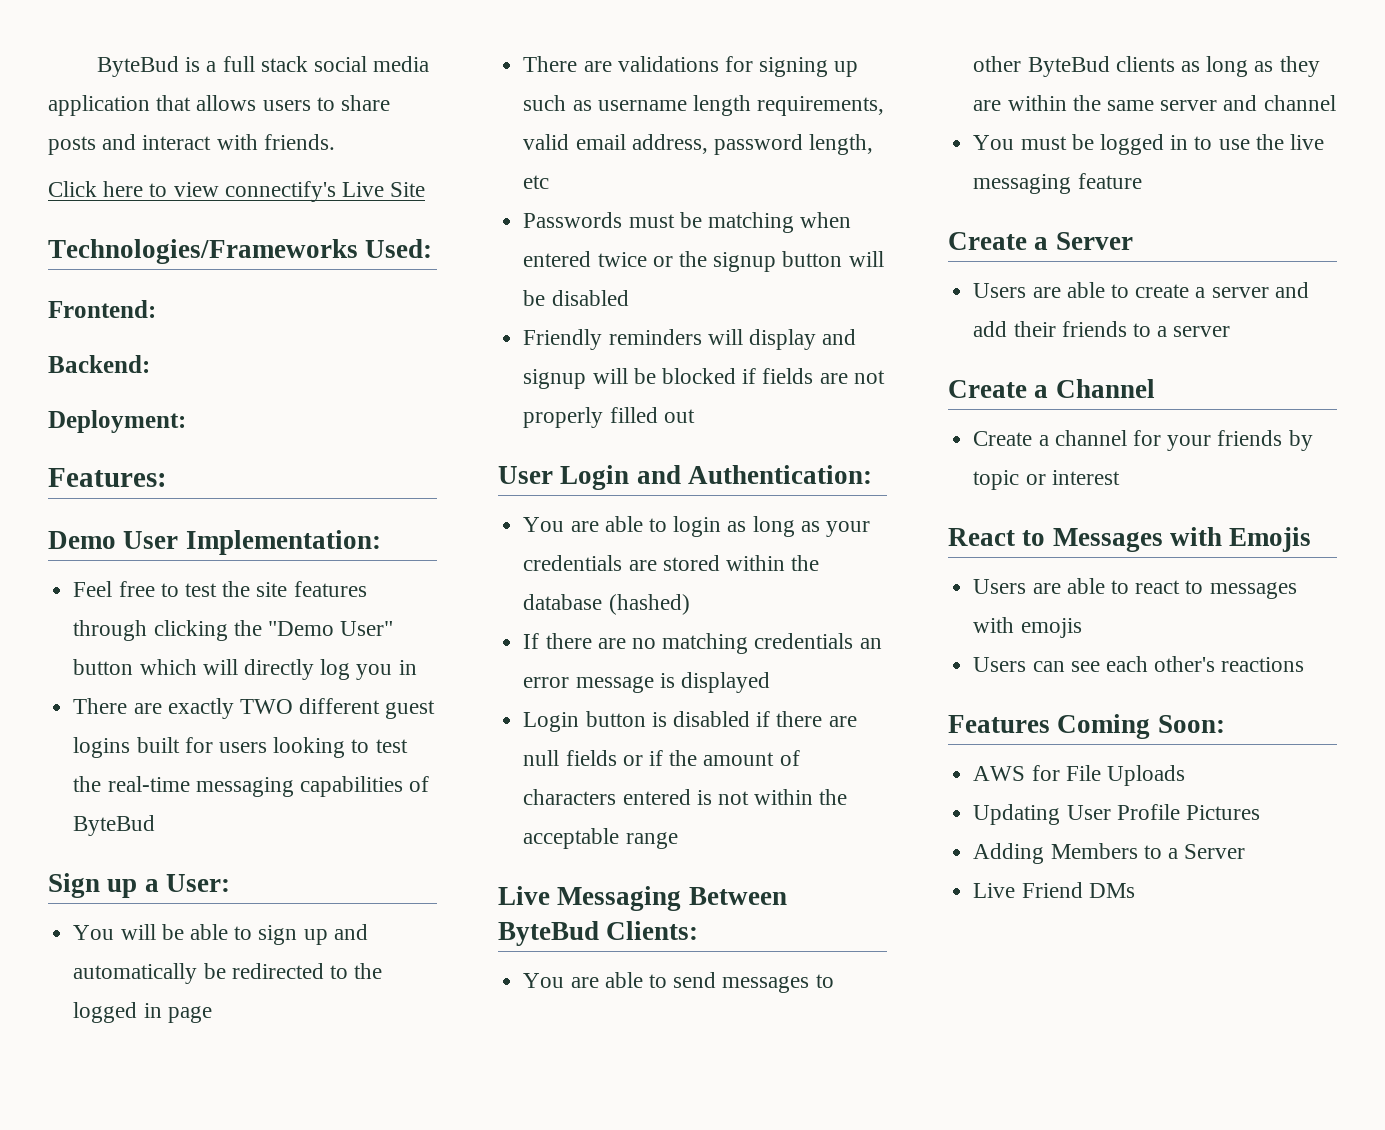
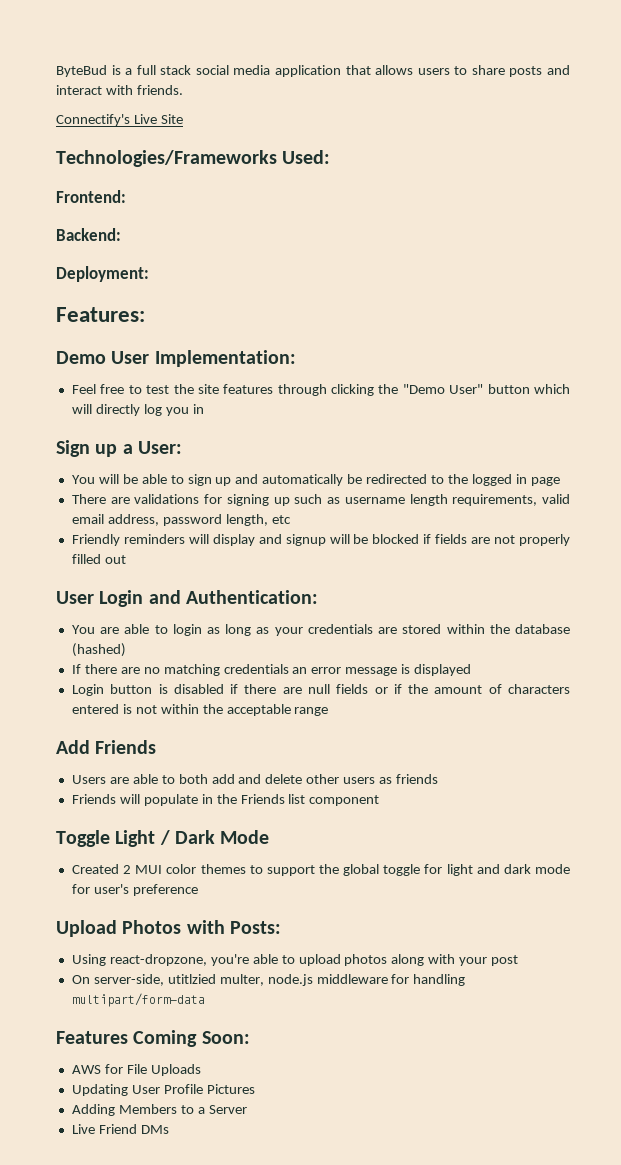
[48,181,336,202] Click here to view connectify's -> [56,114,130,126] Connectify's
[73,698,436,719] [73,737,408,758] [73,776,430,797] [73,815,156,836] // There are exactly TWO different guest logins built for users looking to test the real-time messaging capabilities of ByteBud -> (204, 409) none
[523,212,852,233] [523,251,884,272] [523,290,629,306] // Passwords must be matching when entered twice or the signup button will be disabled -> (291, 519) none
[498,886,787,911] [498,921,699,946] [523,972,834,993] [973,56,1320,77] [973,95,1336,111] [973,134,1324,155] [973,173,1142,194] [948,232,1133,250] [973,282,1309,298] [973,321,1231,337] [948,379,1155,398] [973,430,1313,451] [973,470,1120,490] [948,527,1312,552] [973,578,1297,599] [973,617,1082,638] [973,656,1305,672] Live Messaging Between ByteBud Clients: // You are able to send messages to other ByteBud clients as long as they are within the same server and channel // You must be logged in to use the live messaging feature // Create a Server // Users are able to create a server and add their friends to a server // Create a Channel // Create a channel for your friends by topic or interest // React to Messages with Emojis // Users are able to react to messages with emojis // Users can see each other's reactions -> [56,740,157,754] [71,774,439,784] [71,794,380,806] [56,830,270,847] [71,864,571,876] [71,884,198,896] [56,920,281,937] [71,954,519,966] [71,974,466,986] [71,993,205,1007] Add Friends // Users are able to both add and delete other users as friends // Friends will populate in the Friends list component // Toggle Light / Dark Mode // Created 2 MUI color themes to support the global toggle for light and dark mode for user's preference // Upload Photos with Posts: // Using react-dropzone, you're able to upload photos along with your post // On server-side, utitlzied multer, node.js middleware for handling multipart/form-data

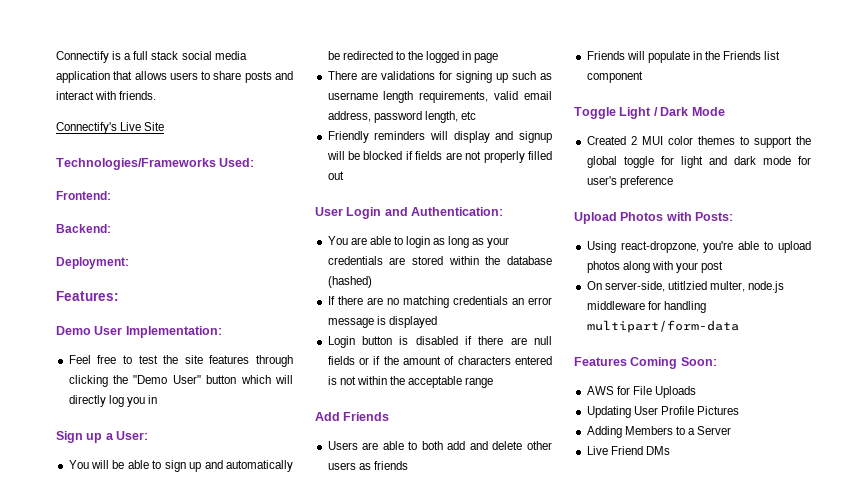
[56,65,107,77] ByteBud -> [56,51,109,63] Connectify

